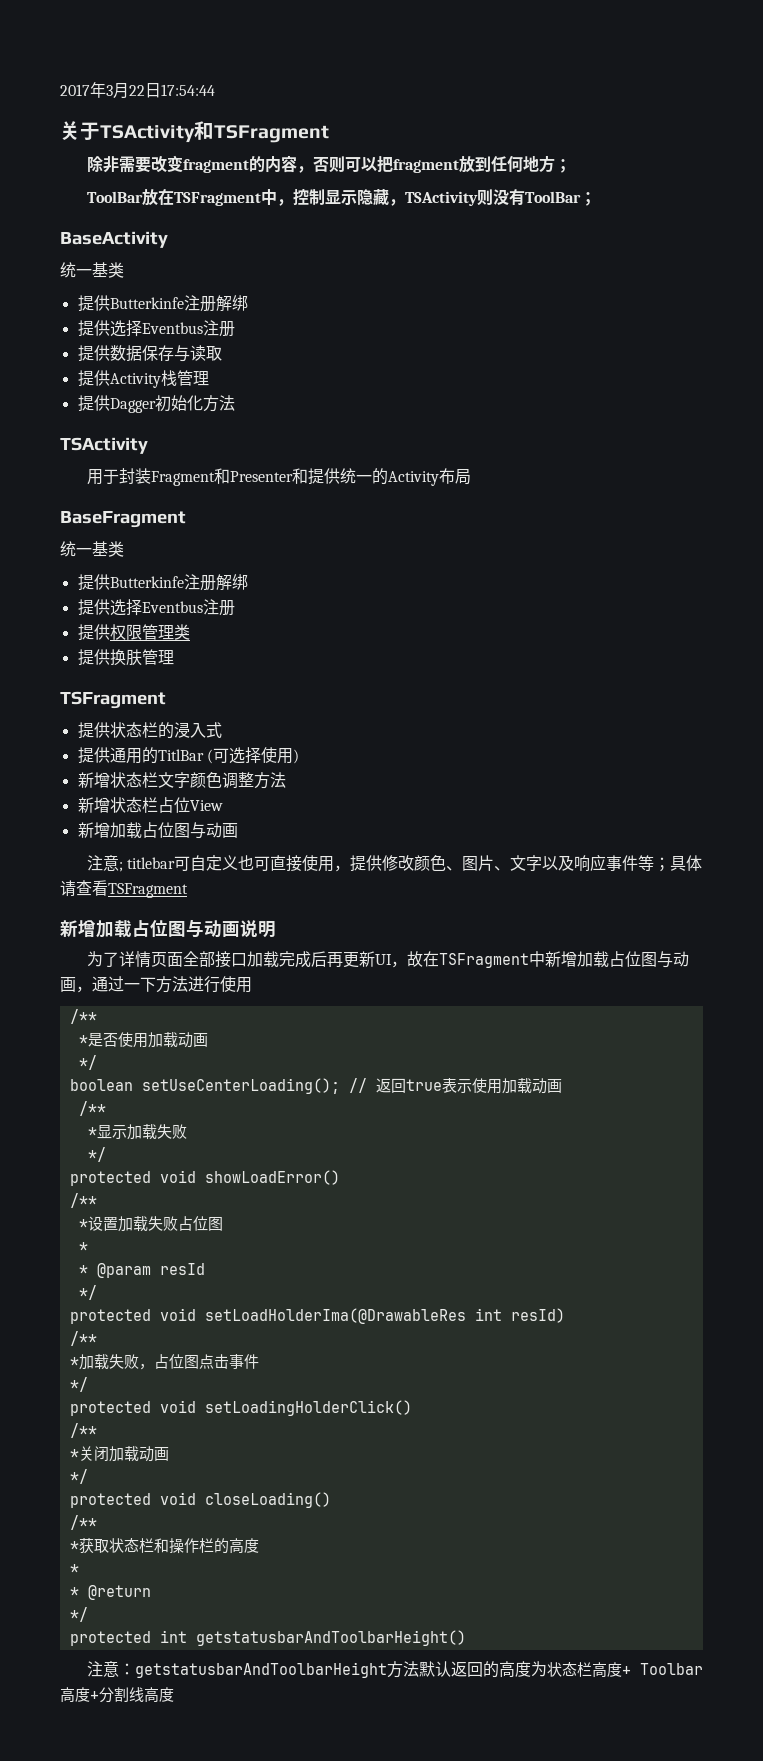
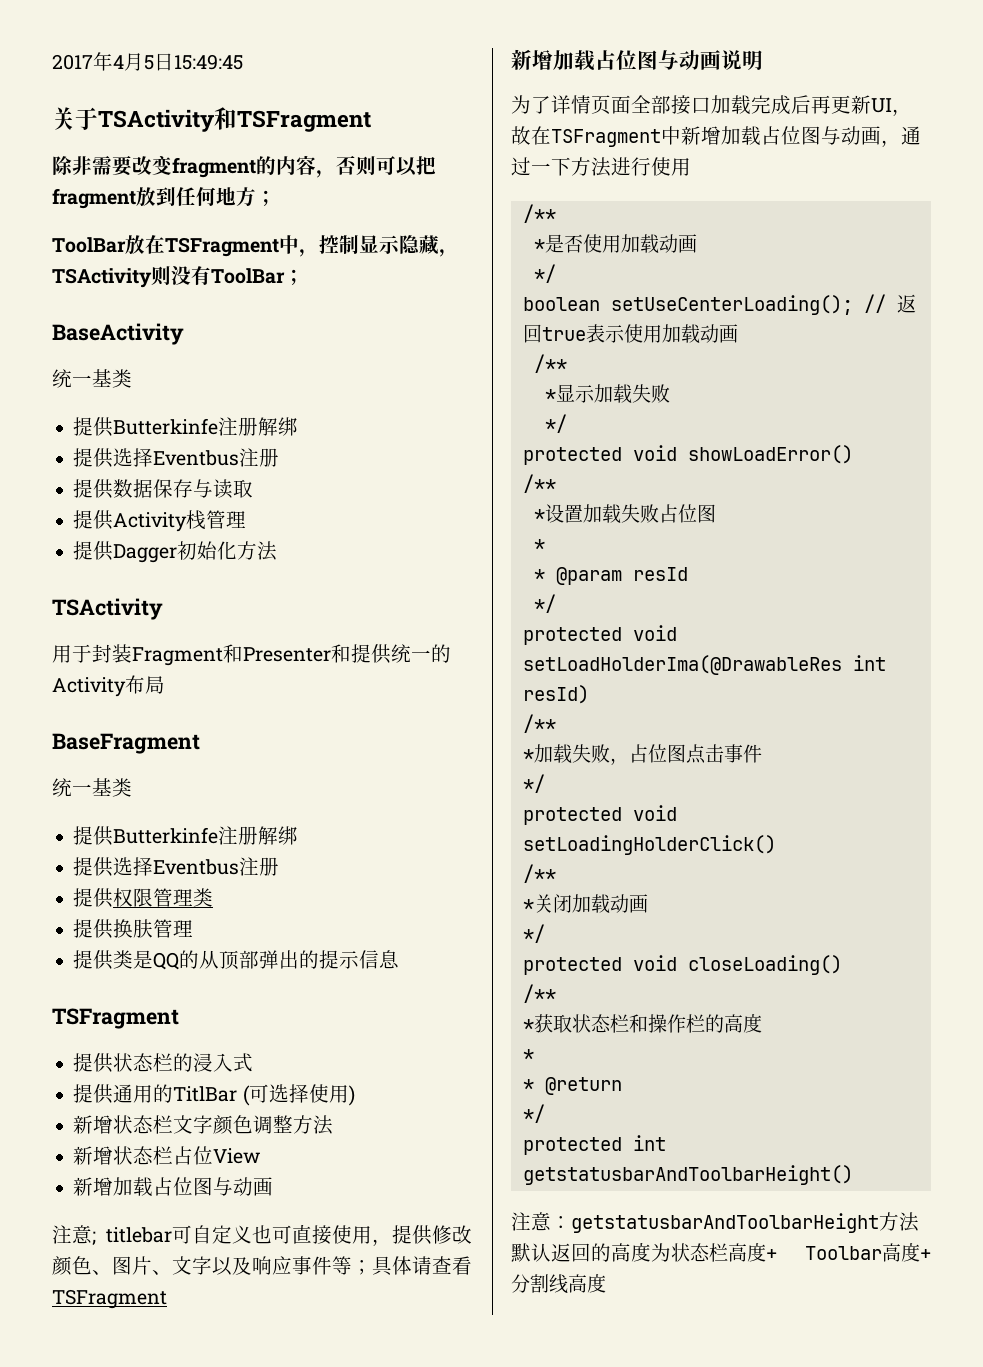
[106,83,215,99] 3月22日17:54:44 -> [113,53,243,71] 4月5日15:49:45
(174, 657) none -> [73,950,400,970] // 提供类是QQ的从顶部弹出的提示信息

